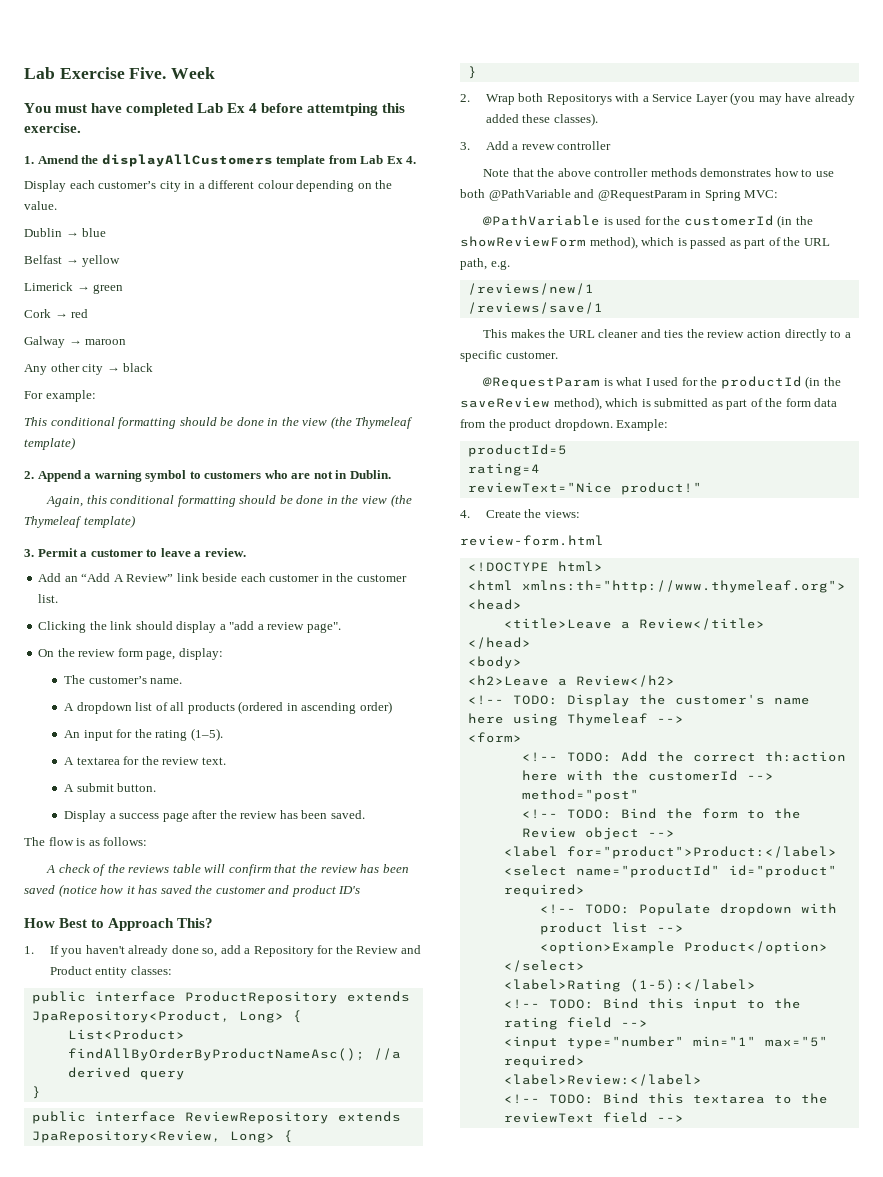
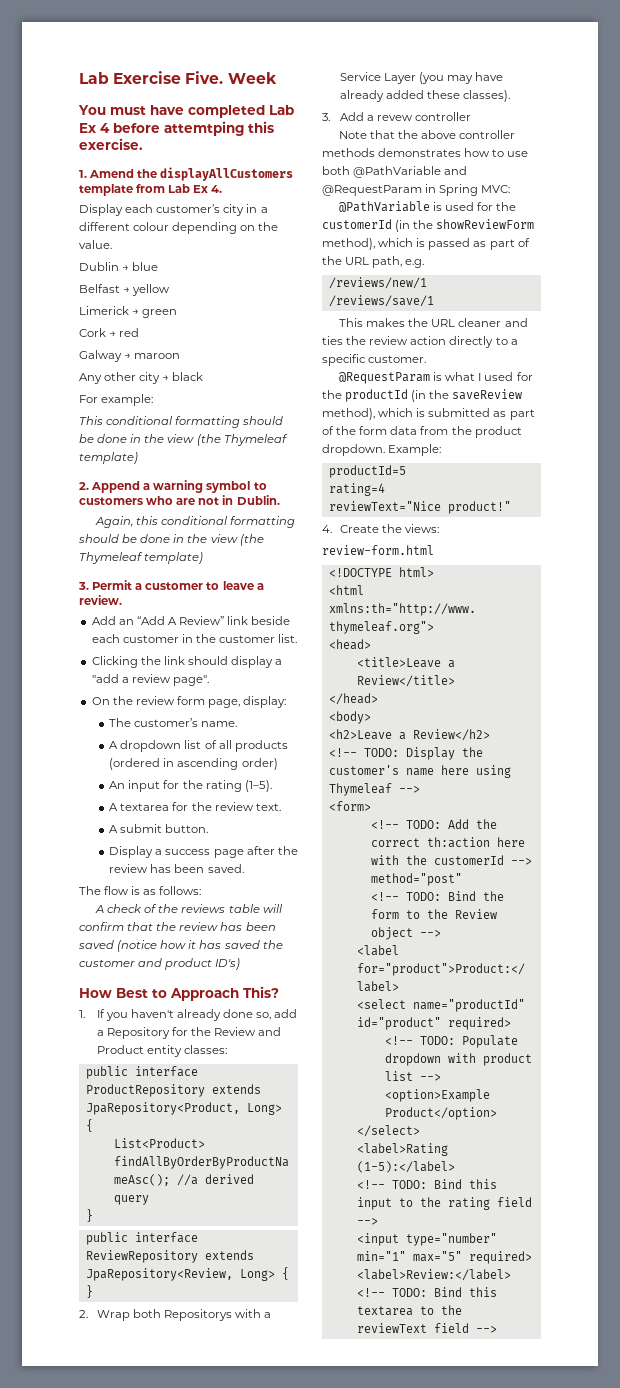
[338,886,361,894] ID's -> [215,958,241,970] ID's)

